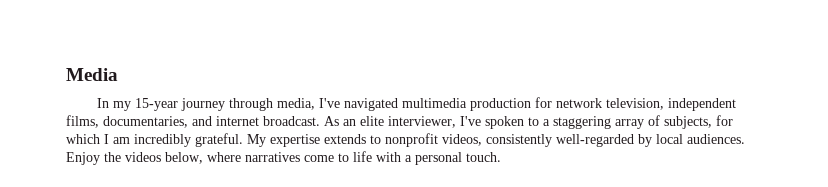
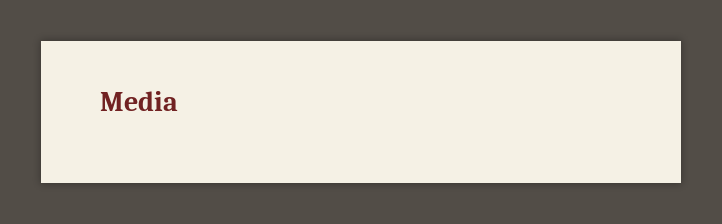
[96,97,736,111] [66,115,733,129] [66,133,745,147] [66,151,501,165] // In my 15-year journey through media, I've navigated multimedia production for network television, independent films, documentaries, and internet broadcast. As an elite interviewer, I've spoken to a staggering array of subjects, for which I am incredibly grateful. My expertise extends to nonprofit videos, consistently well-regarded by local audiences. Enjoy the videos below, where narratives come to life with a personal touch. -> (178, 101) none

